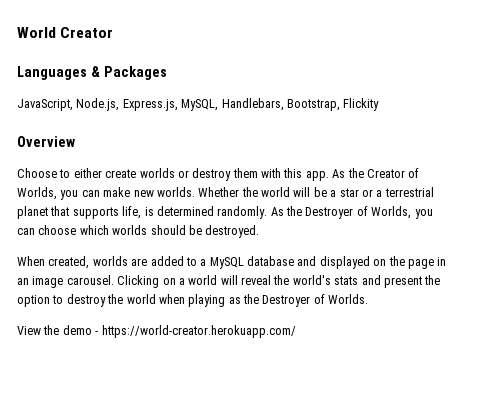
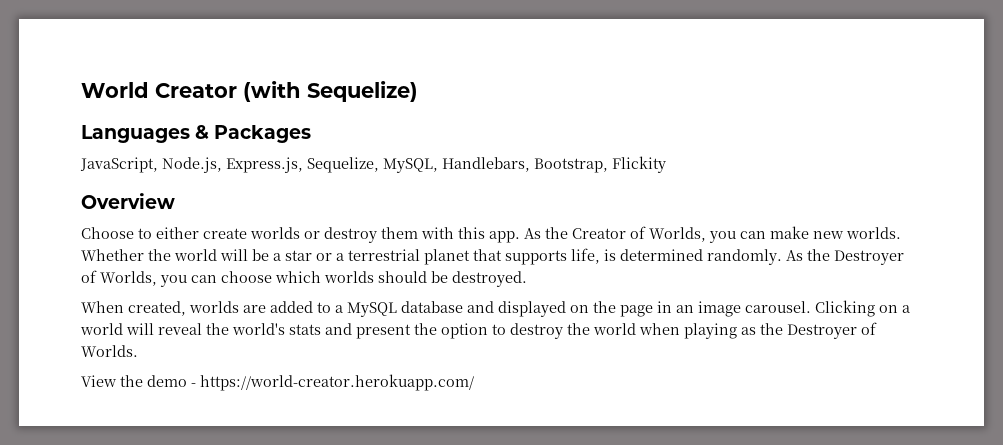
(114, 32) none -> [243,81,418,102] (with Sequelize)
(178, 105) none -> [307,157,379,173] Sequelize,

